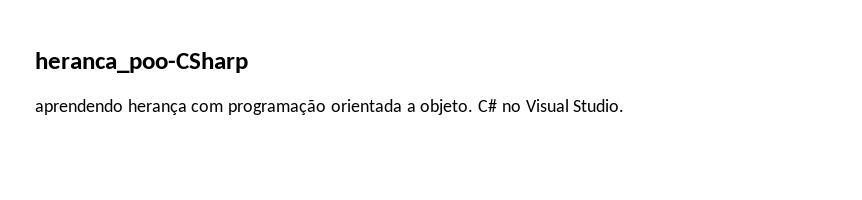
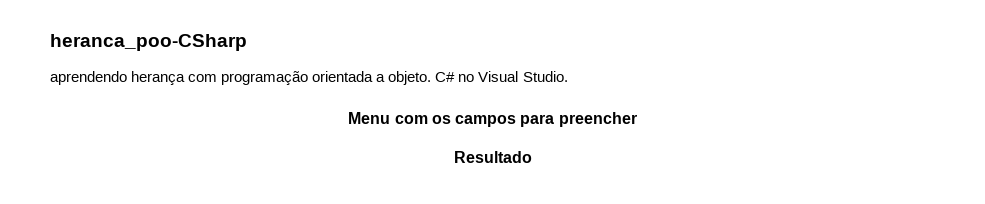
(625, 105) none -> [348,112,637,127] [453,151,532,163] // Menu com os campos para preencher // Resultado

